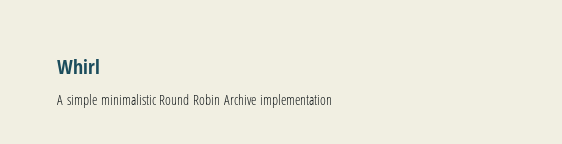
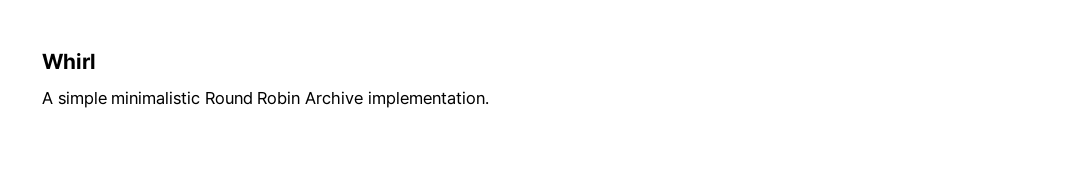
[259,94,332,108] implementation -> [367,91,489,108] implementation.

